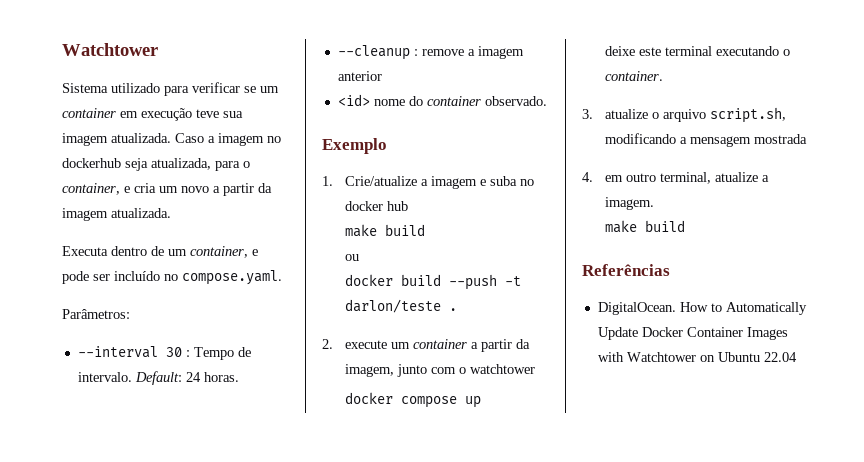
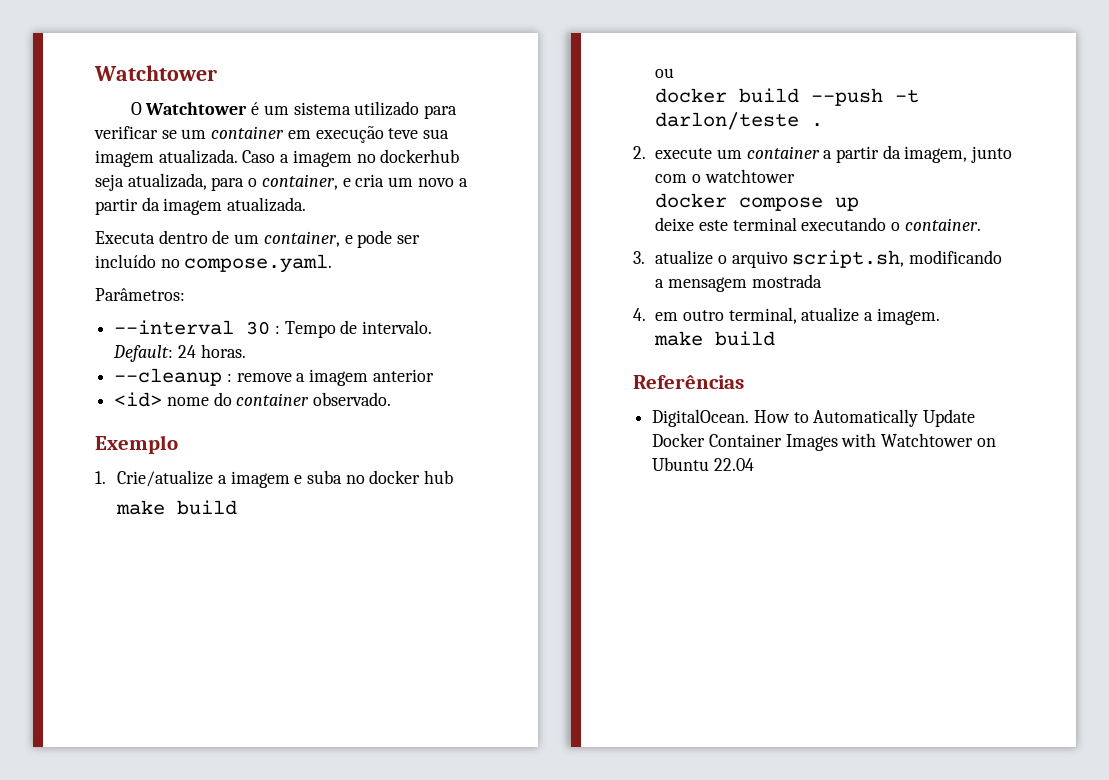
[62,83,108,93] Sistema -> [130,102,351,115] O Watchtower é um sistema

